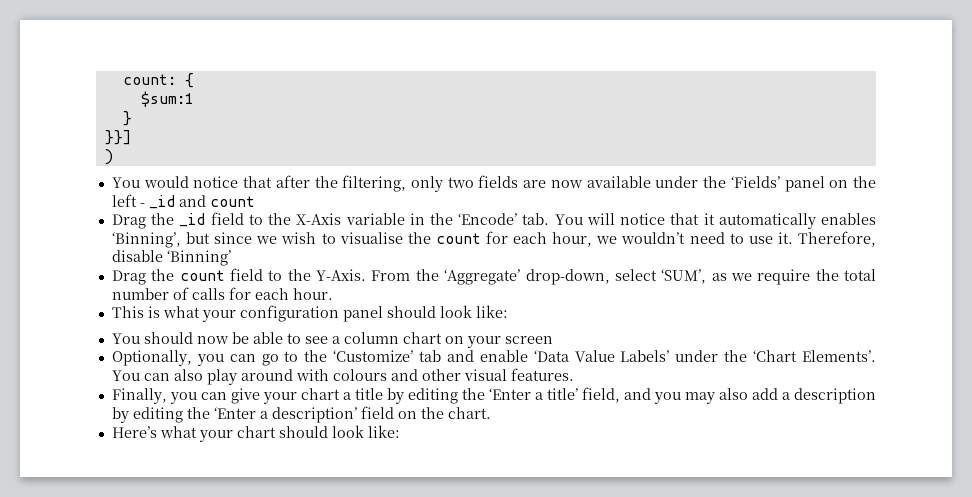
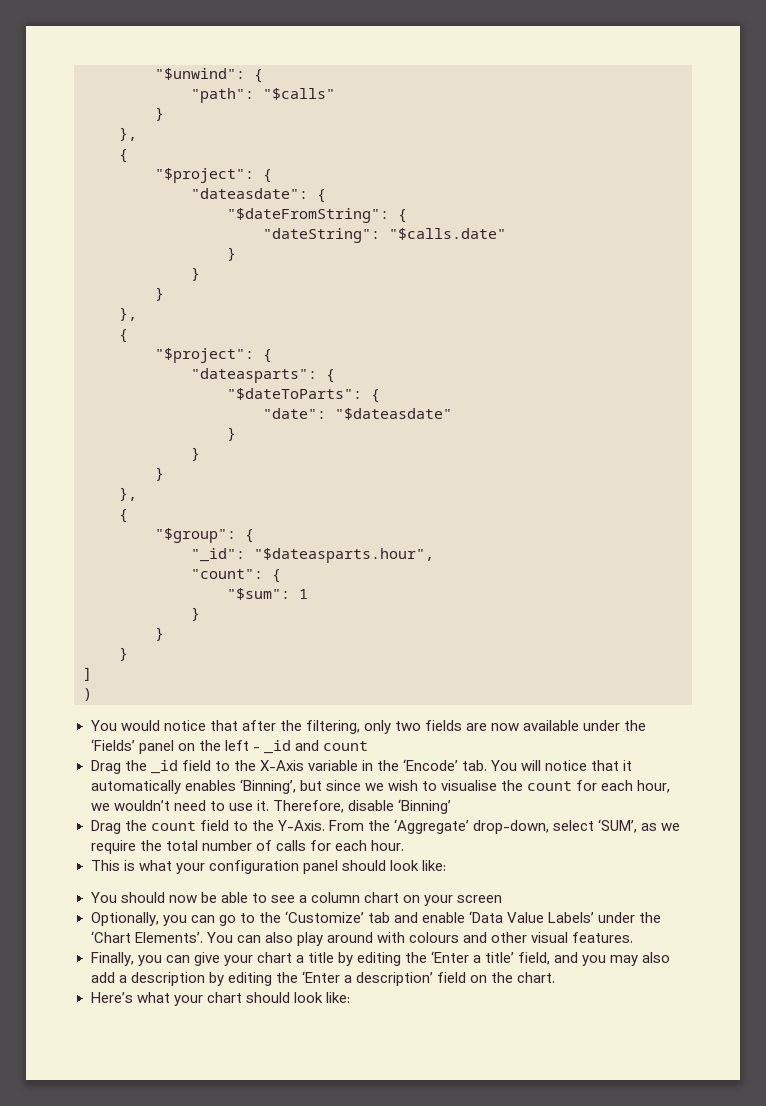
[122,73,194,88] [140,91,194,107] [122,111,132,126] [104,130,131,145] count: { // $sum:1 // } // }}] -> [155,68,263,83] [191,88,335,103] [155,107,164,121] [119,127,137,141] [119,149,128,163] [155,168,272,183] [191,188,326,203] [227,208,407,223] [263,228,506,243] [227,247,236,261] [191,267,200,281] [155,287,164,301] [119,307,137,321] [119,329,128,343] [155,348,272,363] [191,368,335,383] [227,388,380,403] [263,408,452,420] [227,427,236,441] [191,447,200,461] [155,467,164,481] [119,487,137,501] [119,509,128,523] [155,528,254,543] [191,548,434,563] [191,569,281,583] [227,588,308,600] [191,607,200,621] [155,627,164,641] [119,647,128,661] [83,667,92,681] "$unwind": { // "path": "$calls" // } // }, // { // "$project": { // "dateasdate": { // "$dateFromString": { // "dateString": "$calls.date" // } // } // } // }, // { // "$project": { // "dateasparts": { // "$dateToParts": { // "date": "$dateasdate" // } // } // } // }, // { // "$group": { // "_id": "$dateasparts.hour", // "count": { // "$sum": 1 // } // } // } // ]

